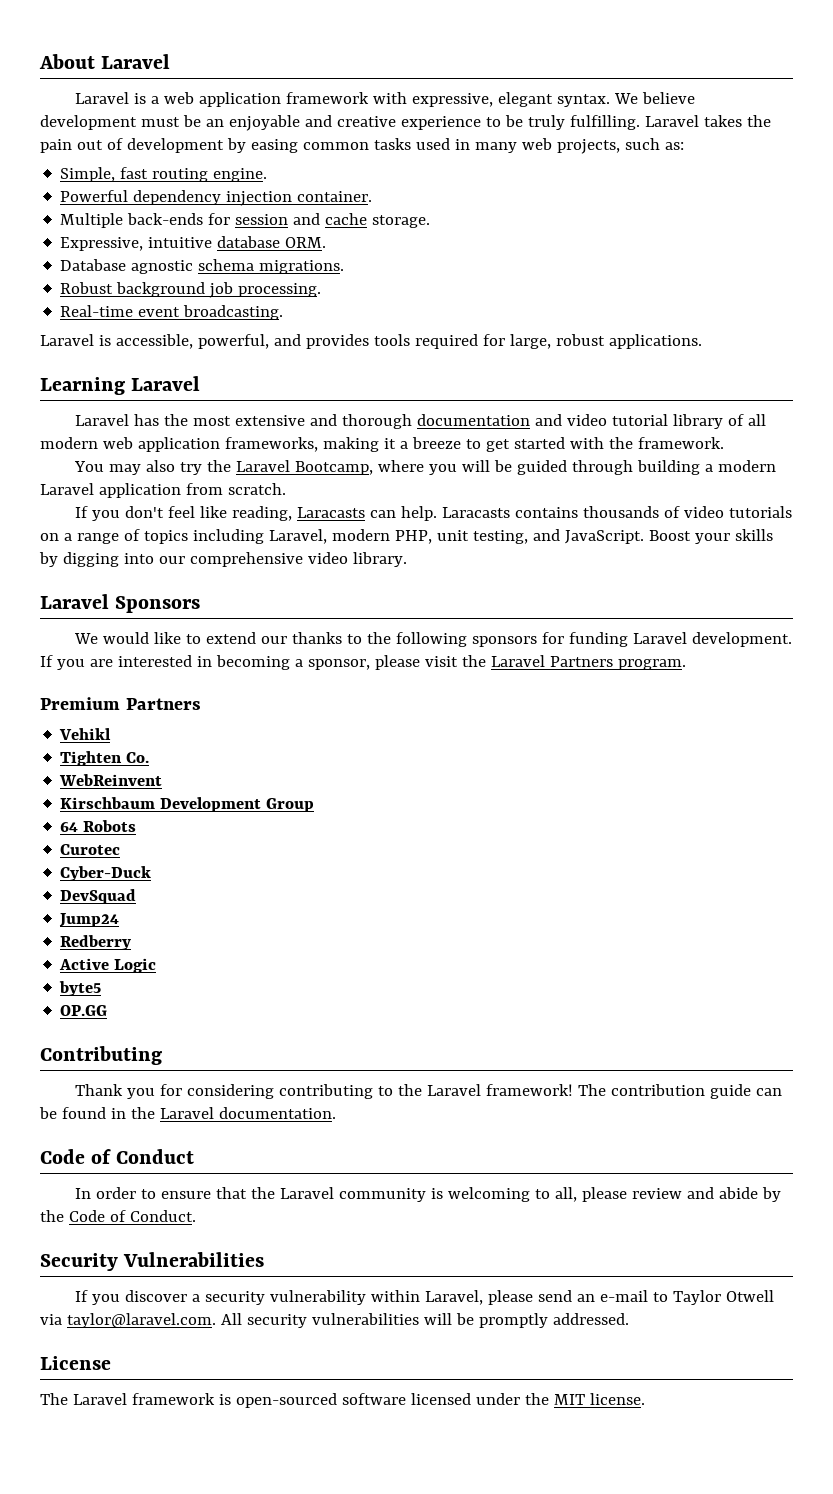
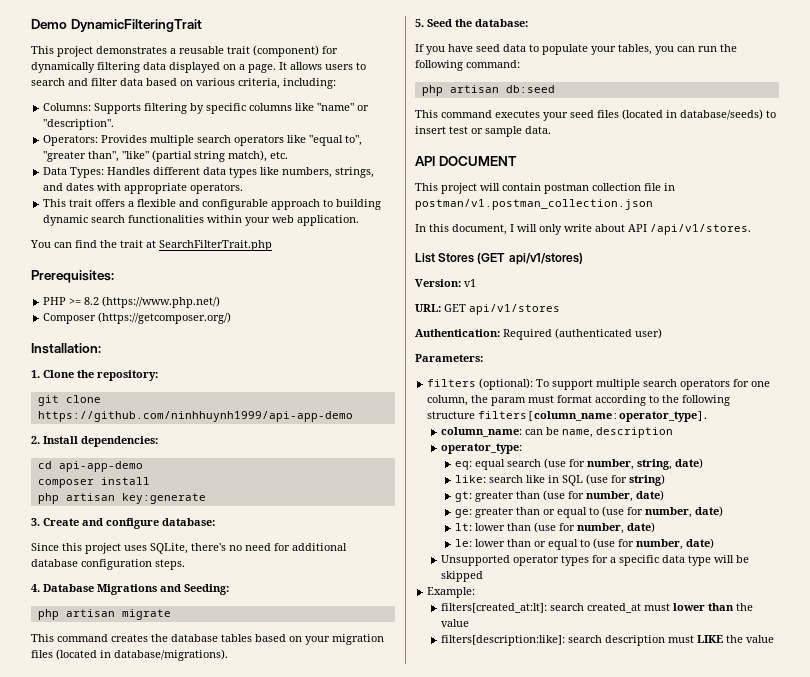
[39,54,171,69] [74,92,695,107] [40,115,771,131] [40,138,684,154] [60,167,268,182] [60,190,373,206] [60,213,431,228] [60,236,327,251] [60,259,345,274] [60,282,322,298] [60,305,284,320] [40,334,702,349] [40,376,201,395] [74,414,766,429] [40,437,724,452] [73,460,776,475] [40,483,286,498] [74,506,792,521] [40,529,773,544] [39,552,407,567] [40,594,201,613] [73,632,792,647] [40,655,686,670] [40,697,201,710] [59,728,112,740] [60,751,150,766] [59,774,163,786] [60,797,315,812] [60,820,137,832] [60,844,121,855] [60,866,152,881] [60,889,137,904] [59,913,120,927] [60,935,132,950] [59,958,157,973] [59,981,102,996] [60,1005,108,1016] [40,1046,162,1065] [74,1084,782,1099] [39,1107,336,1119] [40,1149,195,1164] [74,1187,781,1202] [40,1210,196,1222] [40,1252,265,1271] [74,1290,774,1305] [40,1313,629,1328] [40,1356,111,1370] [40,1393,645,1408] About Laravel // Laravel is a web application framework with expressive, elegant syntax. We believe development must be an enjoyable and creative experience to be truly fulfilling. Laravel takes the pain out of development by easing common tasks used in many web projects, such as: // Simple, fast routing engine. // Powerful dependency injection container. // Multiple back-ends for session and cache storage. // Expressive, intuitive database ORM. // Database agnostic schema migrations. // Robust background job processing. // Real-time event broadcasting. // Laravel is accessible, powerful, and provides tools required for large, robust applications. // Learning Laravel // Laravel has the most extensive and thorough documentation and video tutorial library of all modern web application frameworks, making it a breeze to get started with the framework. // You may also try the Laravel Bootcamp, where you will be guided through building a modern Laravel application from scratch. // If you don't feel like reading, Laracasts can help. Laracasts contains thousands of video tutorials on a range of topics including Laravel, modern PHP, unit testing, and JavaScript. Boost your skills by digging into our comprehensive video library. // Laravel Sponsors // We would like to extend our thanks to the following sponsors for funding Laravel development. If you are interested in becoming a sponsor, please visit the Laravel Partners program. // Premium Partners // Vehikl // Tighten Co. // WebReinvent // Kirschbaum Development Group // 64 Robots // Curotec // Cyber-Duck // DevSquad // Jump24 // Redberry // Active Logic // byte5 // OP.GG // Contributing // Thank you for considering contributing to the Laravel framework! The contribution guide can be found in the Laravel documentation. // Code of Conduct // In order to ensure that the Laravel community is welcoming to all, please review and abide by the Code of Conduct. // Security Vulnerabilities // If you discover a security vulnerability within Laravel, please send an e-mail to Taylor Otwell via taylor@laravel.com. All security vulnerabilities will be promptly addressed. // License // The Laravel framework is open-sourced software licensed under the MIT license. -> [31,19,202,32] [31,45,338,57] [31,62,366,73] [31,78,336,89] [43,103,370,114] [43,119,115,130] [43,135,363,146] [43,150,289,162] [43,167,375,178] [43,183,244,194] [43,199,382,210] [43,215,360,226] [30,240,272,251] [31,270,114,283] [43,296,221,308] [43,312,232,324] [31,343,101,354] [31,370,158,381] [37,395,101,406] [37,411,353,422] [31,436,158,447] [37,461,143,472] [37,477,150,488] [37,493,206,504] [31,518,215,529] [31,543,347,554] [31,559,185,570] [31,584,229,595] [37,609,171,620] [31,634,384,645] [31,649,228,661] [415,19,528,27] [415,44,737,55] [415,60,520,71] [421,85,555,96] [415,109,776,121] [415,126,551,137] [415,156,517,166] [415,183,675,194] [415,199,653,210] [415,224,751,235] [415,253,583,265] [415,279,476,287] [415,304,560,315] [415,328,662,340] [415,354,483,362] [427,378,771,390] [427,395,731,406] [427,411,708,422] [441,427,674,438] [441,443,523,454] [455,458,704,470] [455,474,666,486] [455,490,665,502] [455,506,724,518] [455,522,656,534] [455,538,715,550] [441,555,750,566] [441,571,484,582] [427,587,476,598] [441,603,754,613] [441,619,470,627] [441,635,775,646] Demo DynamicFilteringTrait // This project demonstrates a reusable trait (component) for dynamically filtering data displayed on a page. It allows users to search and filter data based on various criteria, including: // Columns: Supports filtering by specific columns like "name" or "description". // Operators: Provides multiple search operators like "equal to", "greater than", "like" (partial string match), etc. // Data Types: Handles different data types like numbers, strings, and dates with appropriate operators. // This trait offers a flexible and configurable approach to building dynamic search functionalities within your web application. // You can find the trait at SearchFilterTrait.php // Prerequisites: // PHP >= 8.2 (https://www.php.net/) // Composer (https://getcomposer.org/) // Installation: // 1. Clone the repository: // git clone https://github.com/ninhhuynh1999/api-app-demo // 2. Install dependencies: // cd api-app-demo // composer install // php artisan key:generate // 3. Create and configure database: // Since this project uses SQLite, there's no need for additional database configuration steps. // 4. Database Migrations and Seeding: // php artisan migrate // This command creates the database tables based on your migration files (located in database/migrations). // 5. Seed the database: // If you have seed data to populate your tables, you can run the following command: // php artisan db:seed // This command executes your seed files (located in database/seeds) to insert test or sample data. // API DOCUMENT // This project will contain postman collection file in postman/v1.postman_collection.json // In this document, I will only write about API /api/v1/stores. // List Stores (GET api/v1/stores) // Version: v1 // URL: GET api/v1/stores // Authentication: Required (authenticated user) // Parameters: // filters (optional): To support multiple search operators for one column, the param must format according to the following structure filters[column_name:operator_type]. // column_name: can be name, description // operator_type: // eq: equal search (use for number, string, date) // like: search like in SQL (use for string) // gt: greater than (use for number, date) // ge: greater than or equal to (use for number, date) // lt: lower than (use for number, date) // le: lower than or equal to (use for number, date) // Unsupported operator types for a specific data type will be skipped // Example: // filters[created_at:lt]: search created_at must lower than the value // filters[description:like]: search description must LIKE the value

